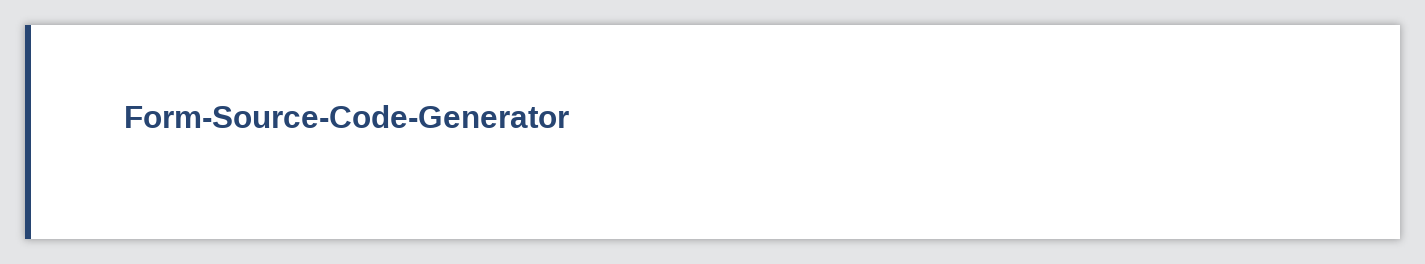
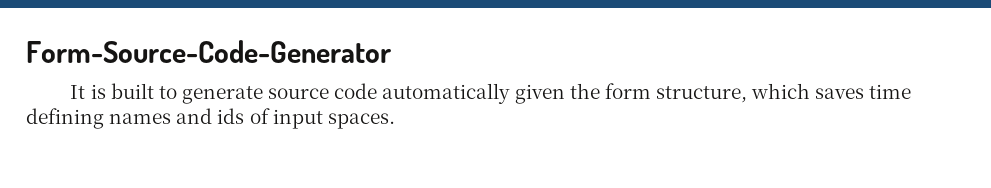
(569, 116) none -> [70,83,912,104] [26,108,395,129] // It is built to generate source code automatically given the form structure, which saves time defining names and ids of input spaces.

